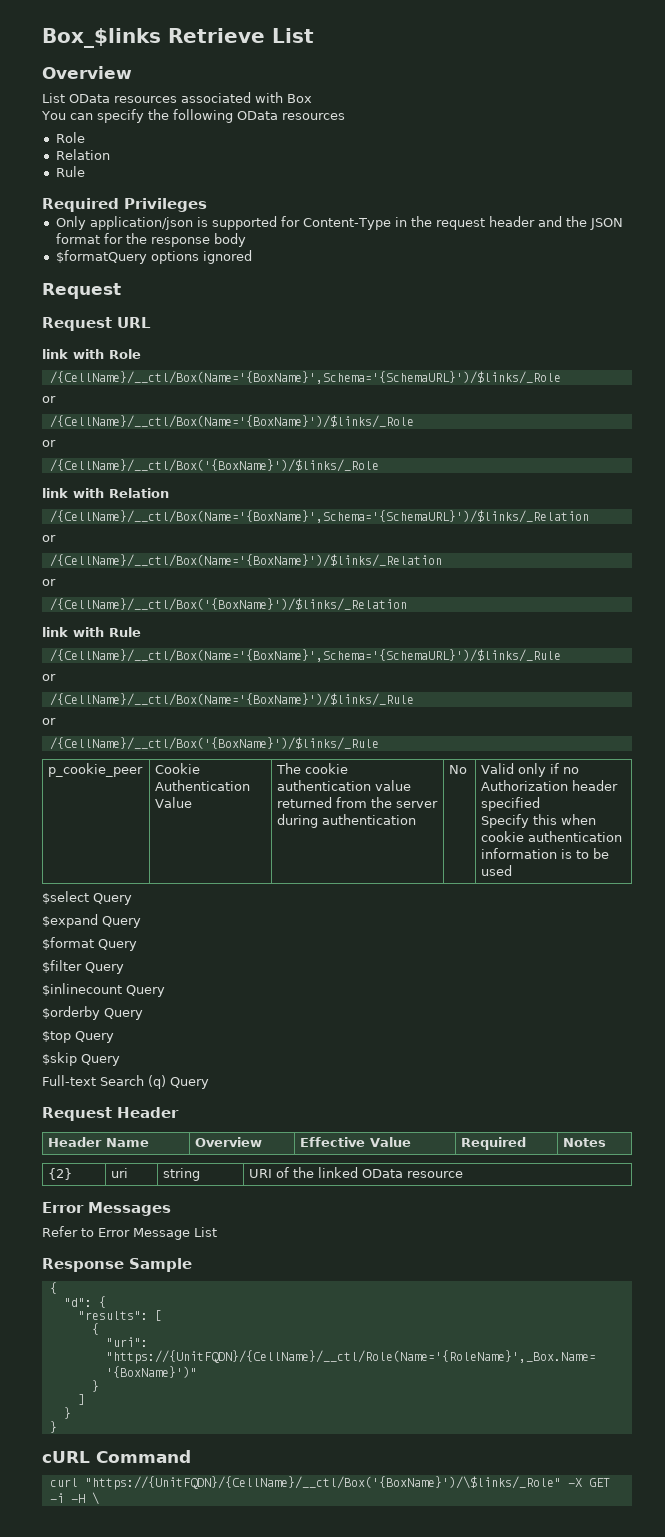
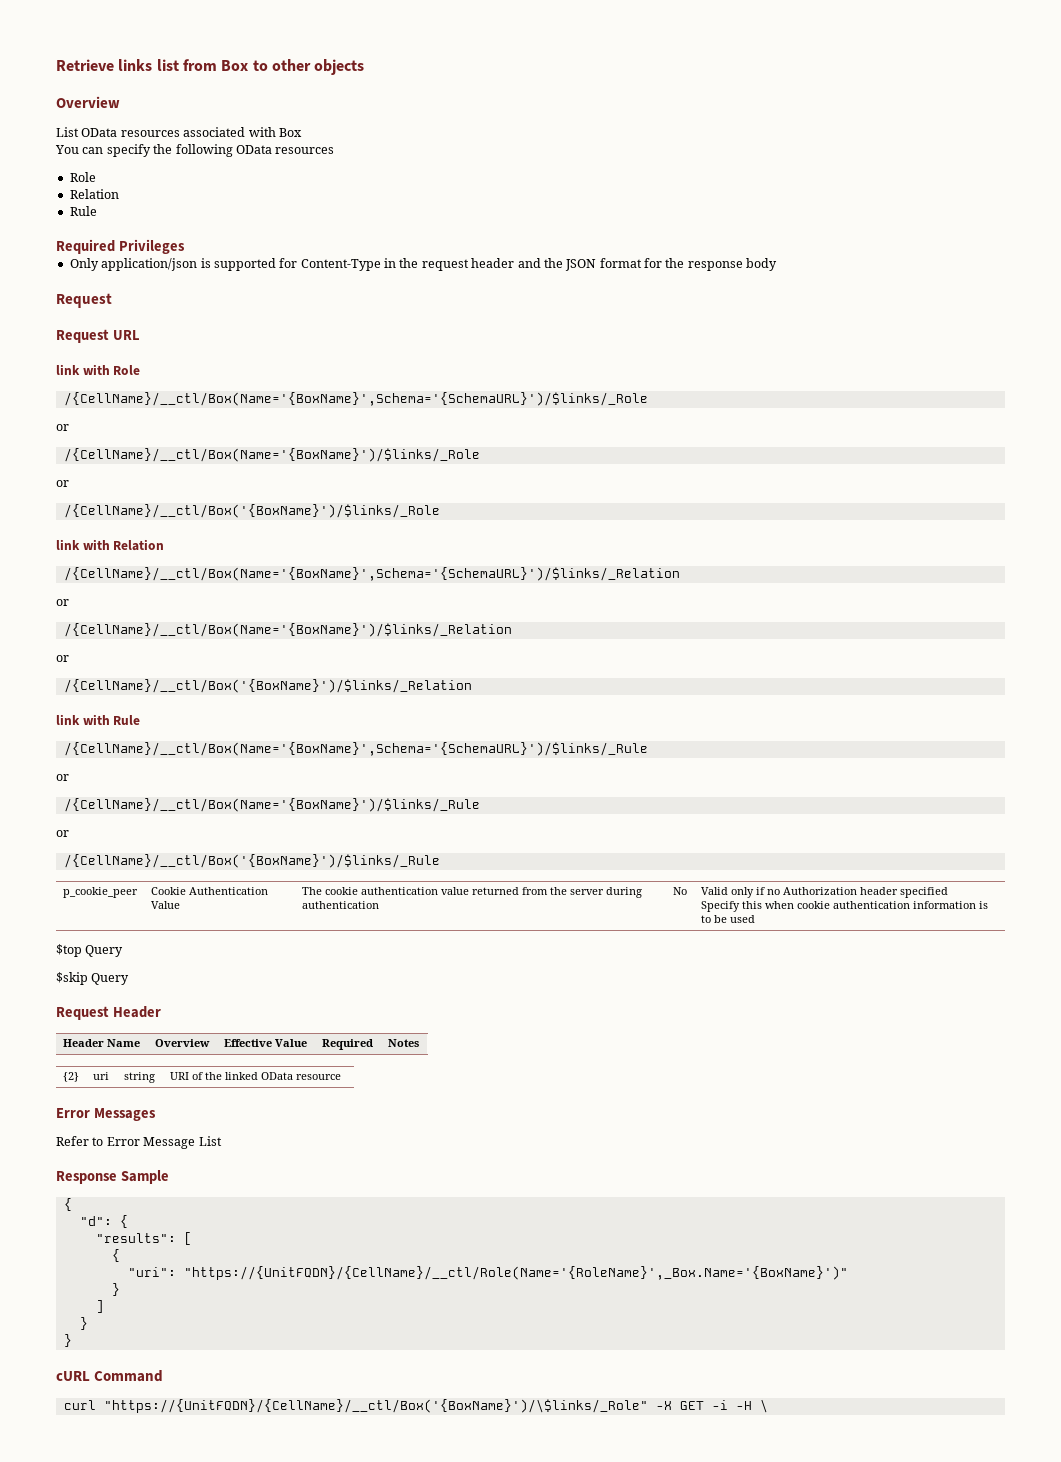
[42,28,314,48] Box_$links Retrieve List -> [56,59,365,75] Retrieve links list from Box to other objects
[55,250,252,264] // $formatQuery options ignored -> (778, 264) none
[42,891,132,905] [42,914,141,928] [42,937,137,951] [42,960,124,974] [42,983,165,997] [42,1006,143,1020] // $select Query // $expand Query // $format Query // $filter Query // $inlinecount Query // $orderby Query -> (755, 919) none
[42,1075,209,1089] // Full-text Search (q) Query -> (130, 979) none

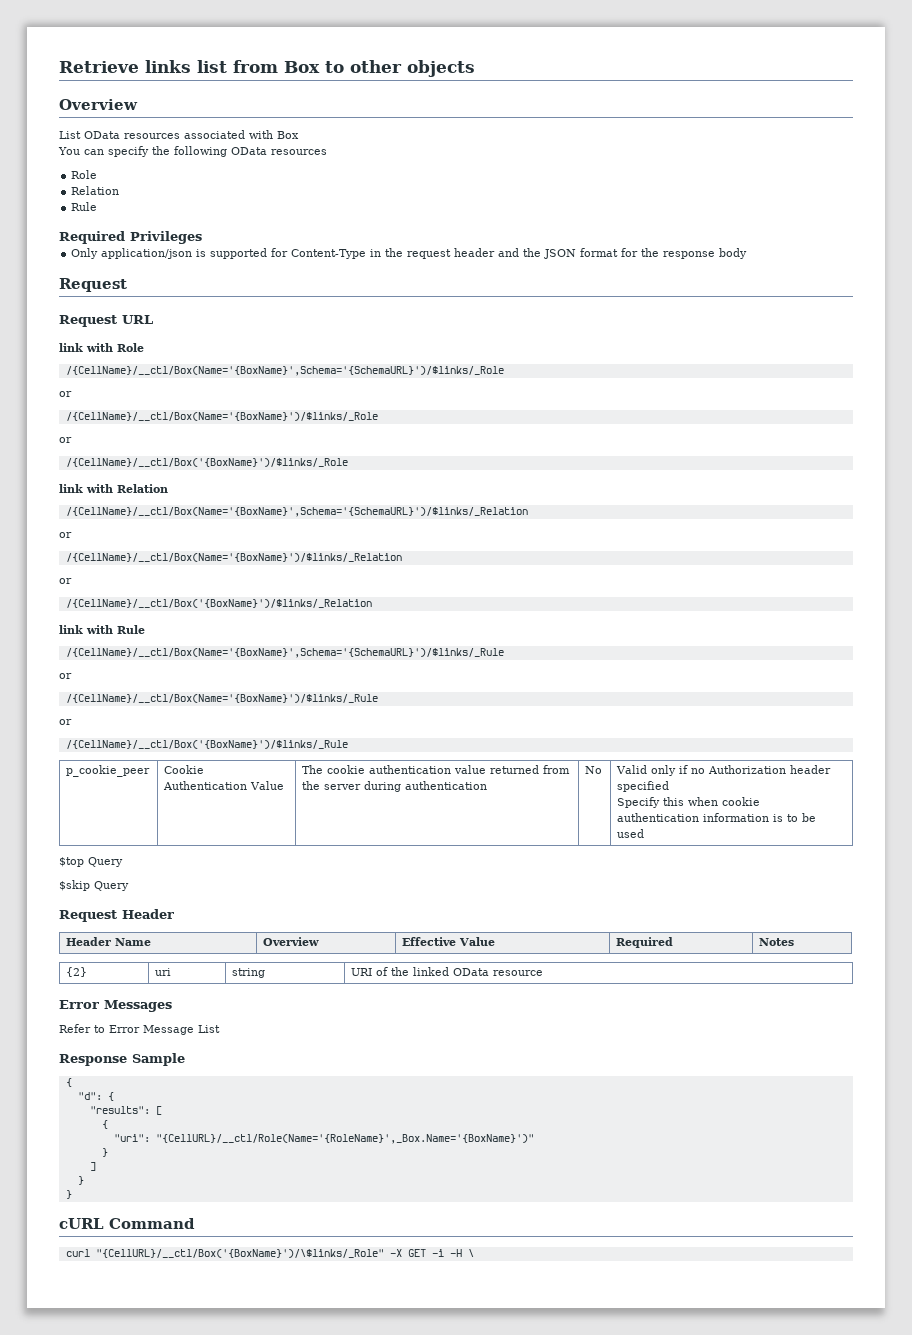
[183,1266,848,1280] "https://{UnitFQDN}/{CellName}/__ctl/Role(Name='{RoleName}',_Box.Name='{BoxName}')" -> [155,1134,534,1144] "{CellURL}/__ctl/Role(Name='{RoleName}',_Box.Name='{BoxName}')"
[103,1399,648,1413] "https://{UnitFQDN}/{CellName}/__ctl/Box('{BoxName}')/\$links/_Role" -> [95,1249,384,1258] "{CellURL}/__ctl/Box('{BoxName}')/\$links/_Role"

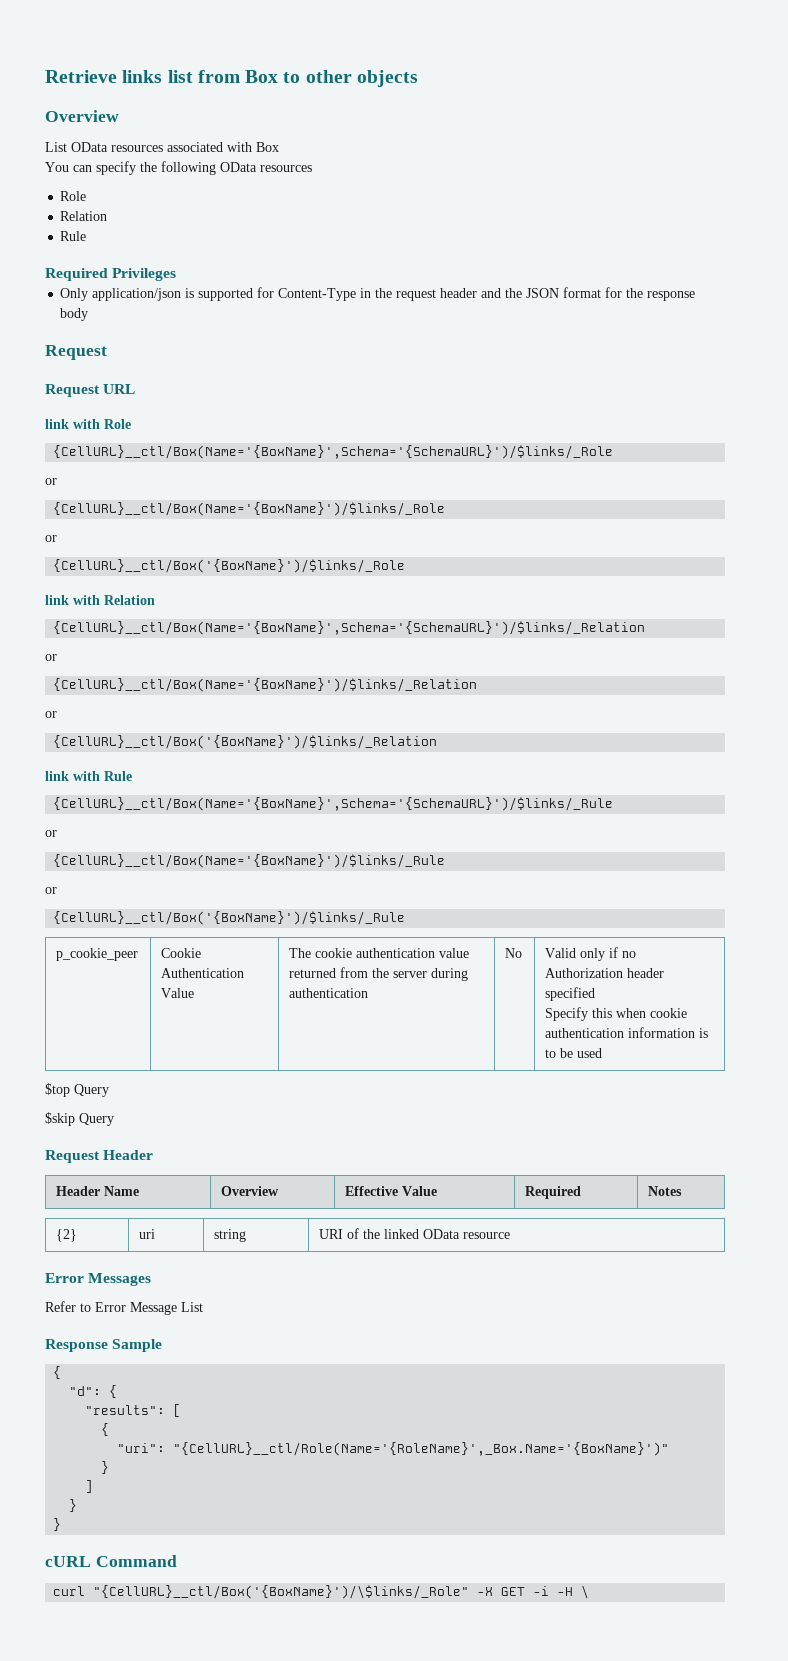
[65,366,504,376] [59,391,72,397] [65,412,378,421] [59,437,72,443] [65,458,348,467] /{CellName}/__ctl/Box(Name='{BoxName}',Schema='{SchemaURL}')/$links/_Role // or // /{CellName}/__ctl/Box(Name='{BoxName}')/$links/_Role // or // /{CellName}/__ctl/Box('{BoxName}')/$links/_Role -> [53,445,614,459] [45,478,57,485] [53,502,446,516] [45,535,57,542] [53,559,406,573] {CellURL}__ctl/Box(Name='{BoxName}',Schema='{SchemaURL}')/$links/_Role // or // {CellURL}__ctl/Box(Name='{BoxName}')/$links/_Role // or // {CellURL}__ctl/Box('{BoxName}')/$links/_Role
[65,507,528,517] [59,532,72,538] [65,553,402,562] [59,578,72,584] [65,599,372,608] /{CellName}/__ctl/Box(Name='{BoxName}',Schema='{SchemaURL}')/$links/_Relation // or // /{CellName}/__ctl/Box(Name='{BoxName}')/$links/_Relation // or // /{CellName}/__ctl/Box('{BoxName}')/$links/_Relation -> [53,621,646,635] [45,654,57,661] [53,678,478,692] [45,711,57,718] [53,735,438,749] {CellURL}__ctl/Box(Name='{BoxName}',Schema='{SchemaURL}')/$links/_Relation // or // {CellURL}__ctl/Box(Name='{BoxName}')/$links/_Relation // or // {CellURL}__ctl/Box('{BoxName}')/$links/_Relation
[65,648,504,658] [59,673,72,679] [65,694,378,703] [59,719,72,725] [65,740,348,749] /{CellName}/__ctl/Box(Name='{BoxName}',Schema='{SchemaURL}')/$links/_Rule // or // /{CellName}/__ctl/Box(Name='{BoxName}')/$links/_Rule // or // /{CellName}/__ctl/Box('{BoxName}')/$links/_Rule -> [53,797,614,811] [45,830,57,837] [53,854,446,868] [45,887,57,894] [53,911,406,925] {CellURL}__ctl/Box(Name='{BoxName}',Schema='{SchemaURL}')/$links/_Rule // or // {CellURL}__ctl/Box(Name='{BoxName}')/$links/_Rule // or // {CellURL}__ctl/Box('{BoxName}')/$links/_Rule
[155,1134,534,1144] "{CellURL}/__ctl/Role(Name='{RoleName}',_Box.Name='{BoxName}')" -> [173,1442,670,1456] "{CellURL}__ctl/Role(Name='{RoleName}',_Box.Name='{BoxName}')"
[95,1249,384,1258] "{CellURL}/__ctl/Box('{BoxName}')/\$links/_Role" -> [93,1585,470,1599] "{CellURL}__ctl/Box('{BoxName}')/\$links/_Role"

